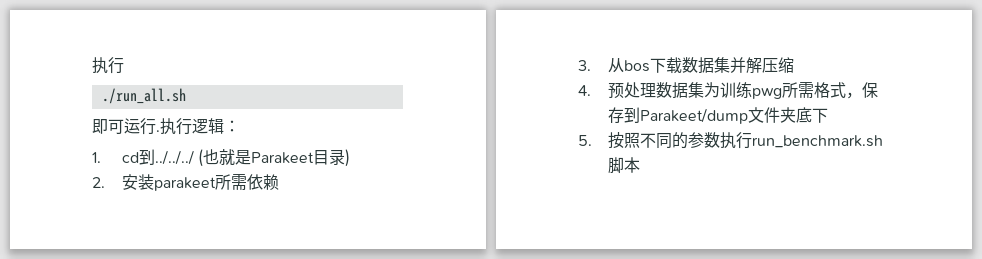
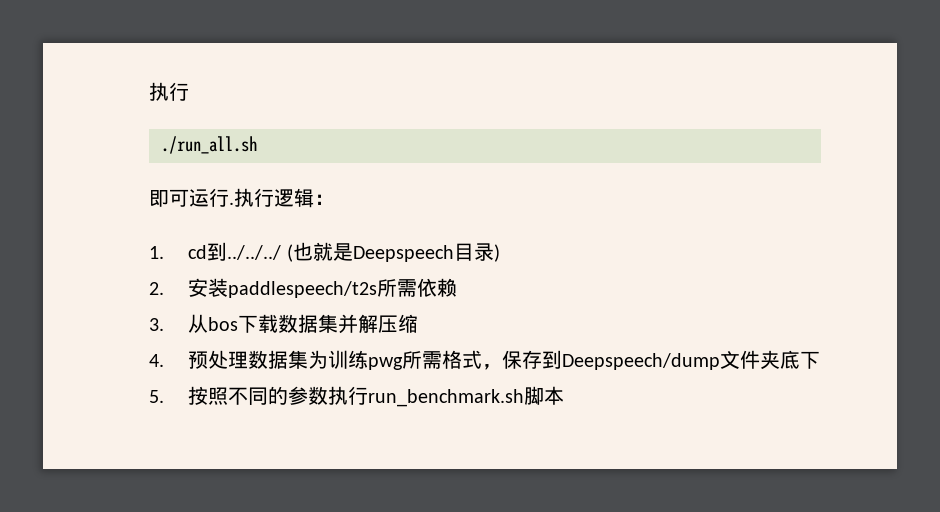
[251,152,315,164] Parakeet -> [352,245,454,262] Deepspeech
[154,177,217,191] parakeet -> [228,281,378,298] paddlespeech/t2s
[640,108,749,124] Parakeet/dump -> [562,353,721,370] Deepspeech/dump

